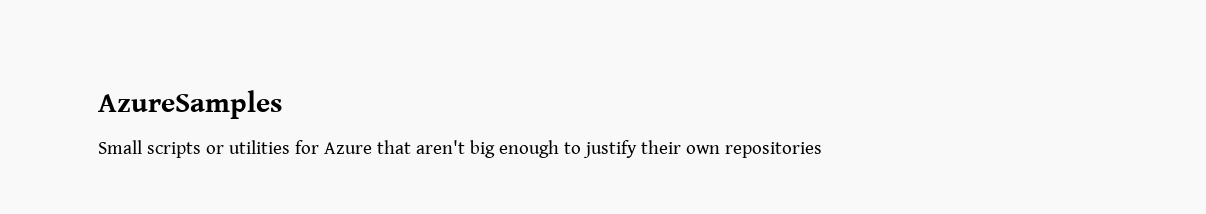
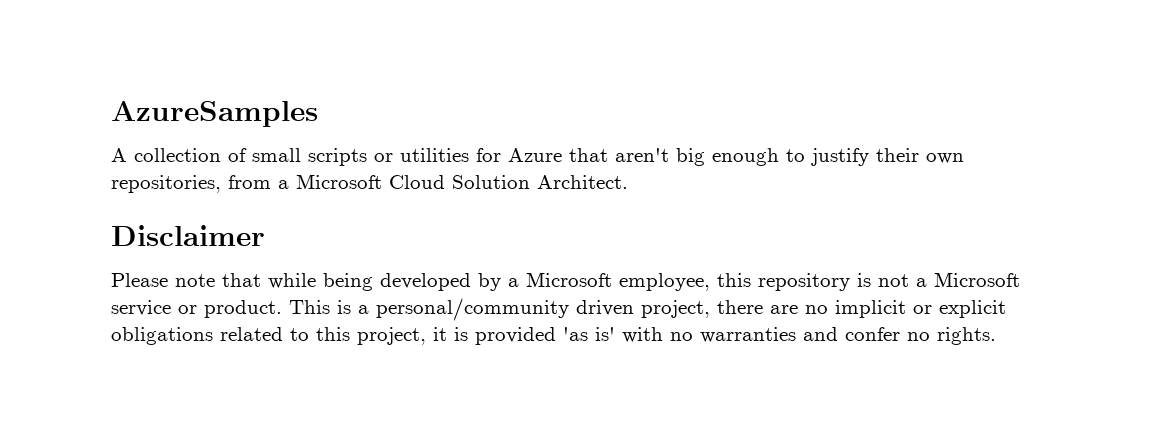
[98,140,142,154] Small -> [111,148,301,162] A collection of small
[724,142,822,158] repositories -> [111,174,628,193] [111,225,265,246] [111,272,1020,291] [111,298,1006,321] [111,327,996,345] repositories, from a Microsoft Cloud Solution Architect. // Disclaimer // Please note that while being developed by a Microsoft employee, this repository is not a Microsoft service or product. This is a personal/community driven project, there are no implicit or explicit obligations related to this project, it is provided 'as is' with no warranties and confer no rights.

